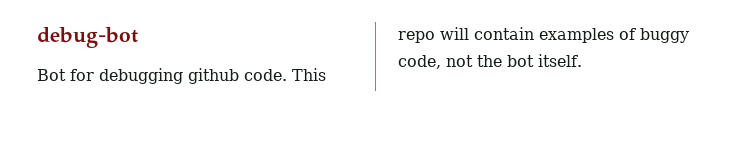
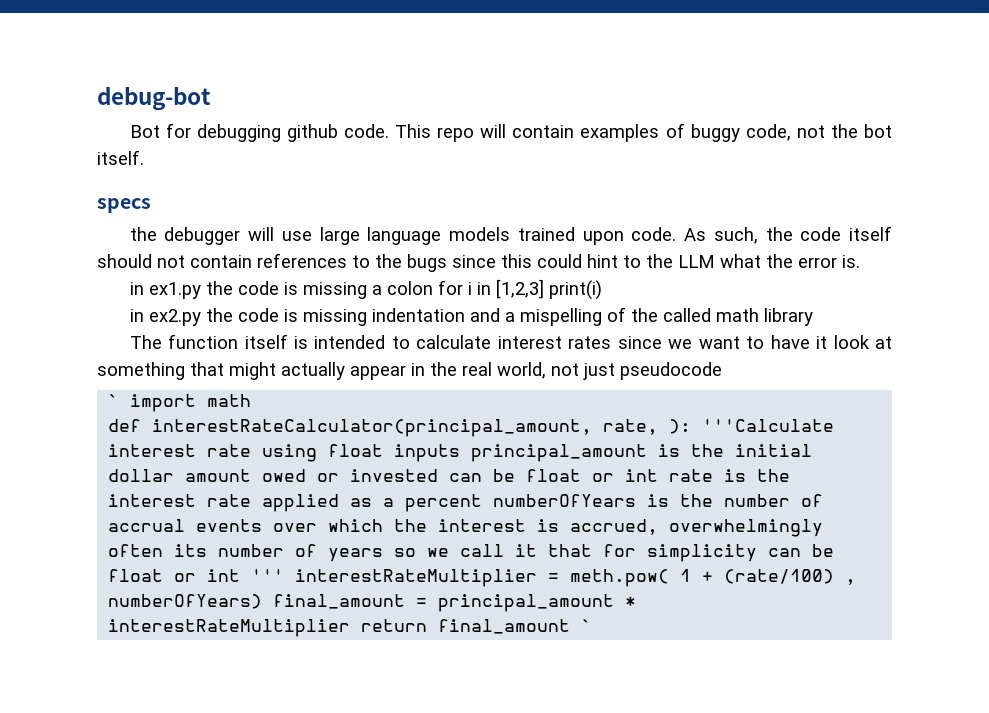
(582, 60) none -> [97,198,151,213] [129,226,892,245] [97,253,860,272] [129,279,602,300] [129,307,813,326] [129,334,893,349] [97,362,722,380] [108,394,252,412] [108,419,835,437] [108,444,813,462] [108,469,791,482] [108,494,824,512] [108,519,824,537] [108,544,835,562] [108,569,857,587] [108,594,637,612] [108,619,593,637] // specs // the debugger will use large language models trained upon code. As such, the code itself should not contain references to the bugs since this could hint to the LLM what the error is. // in ex1.py the code is missing a colon for i in [1,2,3] print(i) // in ex2.py the code is missing indentation and a mispelling of the called math library // The function itself is intended to calculate interest rates since we want to have it look at something that might actually appear in the real world, not just pseudocode // ` import math // def interestRateCalculator(principal_amount, rate, ): '''Calculate interest rate using float inputs principal_amount is the initial dollar amount owed or invested can be float or int rate is the interest rate applied as a percent numberOfYears is the number of accrual events over which the interest is accrued, overwhelmingly often its number of years so we call it that for simplicity can be float or int ''' interestRateMultiplier = meth.pow( 1 + (rate/100) , numberOfYears) final_amount = principal_amount * interestRateMultiplier return final_amount `

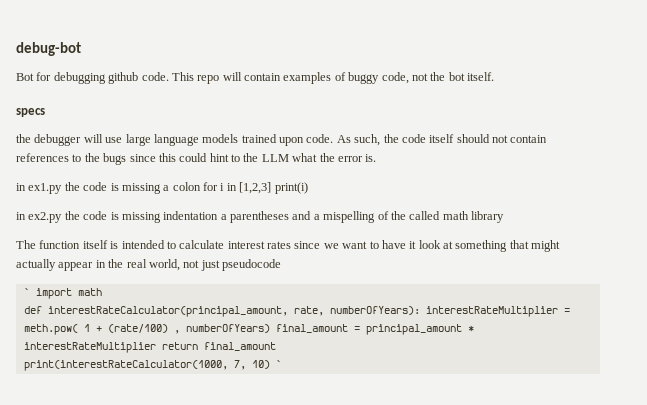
(465, 315) none -> [220,211,289,223] a parentheses
[669,419,835,434] [108,444,813,462] [108,469,791,482] [108,494,824,512] [108,519,824,537] [108,544,835,562] [108,569,285,582] ): '''Calculate interest rate using float inputs principal_amount is the initial dollar amount owed or invested can be float or int rate is the interest rate applied as a percent numberOfYears is the number of accrual events over which the interest is accrued, overwhelmingly often its number of years so we call it that for simplicity can be float or int ''' -> [329,306,420,315] numberOfYears):
(571, 626) none -> [23,360,270,371] // print(interestRateCalculator(1000, 7, 10)

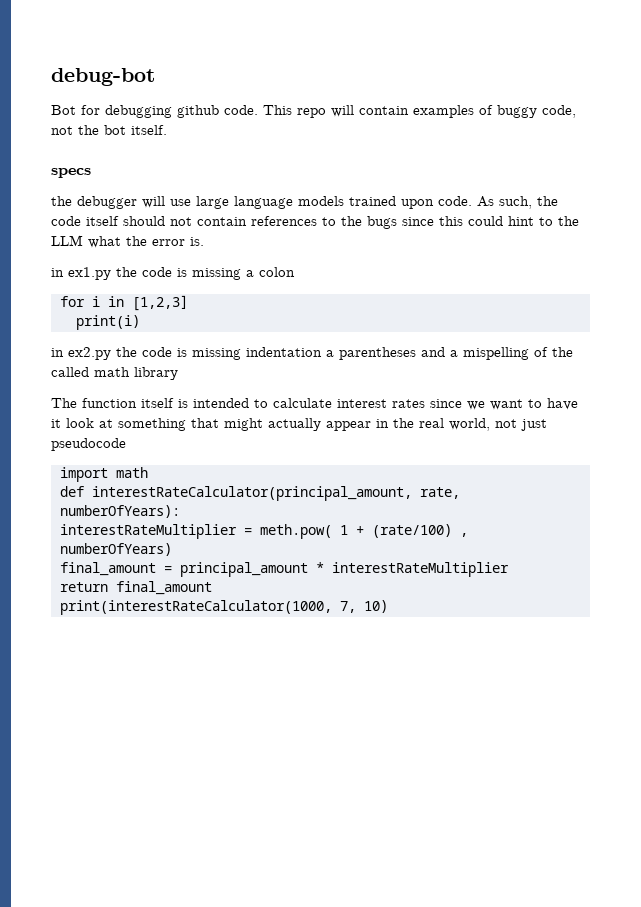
(201, 186) none -> (295, 272) //
(272, 188) none -> (188, 303) //
[23,288,30,296] ` -> (126, 444) none
(420, 310) none -> (180, 511) //
(270, 328) none -> (172, 549) //
(156, 347) none -> (509, 569) //
[275,360,282,368] ` -> (388, 606) none

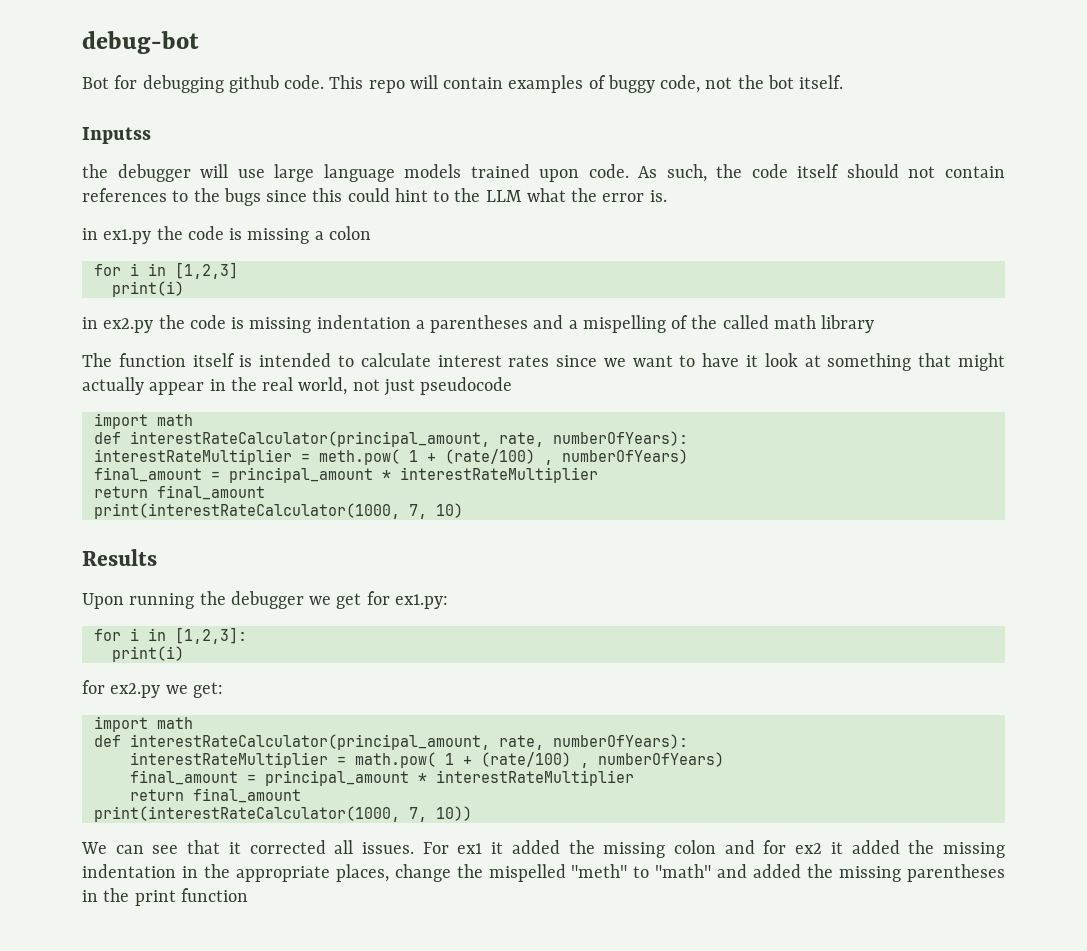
[51,168,91,178] specs -> [82,127,151,144] Inputss
(388, 606) none -> [82,549,157,566] [82,591,448,609] [93,627,247,644] [111,646,184,662] [82,680,223,698] [93,716,193,732] [93,734,688,750] [129,752,724,768] [129,770,634,786] [129,788,301,803] [93,806,472,822] [81,840,1005,858] [82,864,1005,882] [82,888,248,906] // Results // Upon running the debugger we get for ex1.py: // for i in [1,2,3]: // print(i) // for ex2.py we get: // import math // def interestRateCalculator(principal_amount, rate, numberOfYears): // interestRateMultiplier = math.pow( 1 + (rate/100) , numberOfYears) // final_amount = principal_amount * interestRateMultiplier // return final_amount // print(interestRateCalculator(1000, 7, 10)) // We can see that it corrected all issues. For ex1 it added the missing colon and for ex2 it added the missing indentation in the appropriate places, change the mispelled "meth" to "math" and added the missing parentheses in the print function

